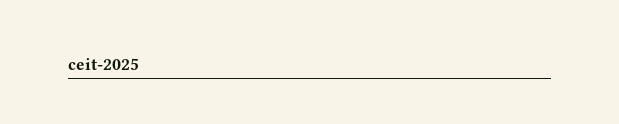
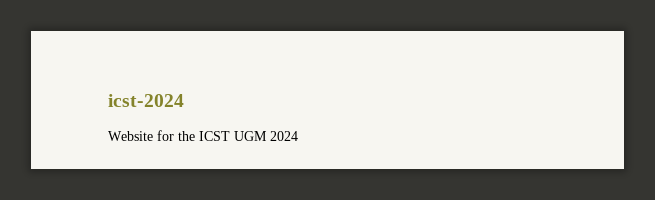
[68,58,139,70] ceit-2025 -> [108,94,184,107] [108,130,298,141] icst-2024 // Website for the ICST UGM 2024

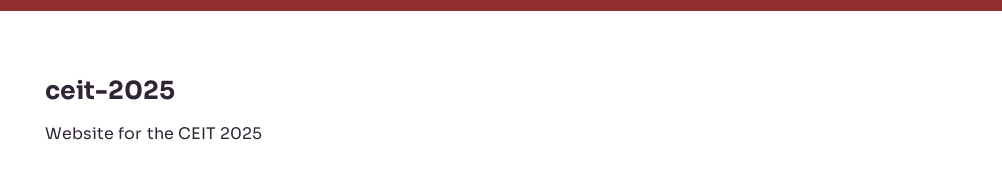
[108,94,184,107] icst-2024 -> [45,79,175,100] ceit-2025
[199,131,298,141] ICST UGM 2024 -> [177,127,263,140] CEIT 2025

